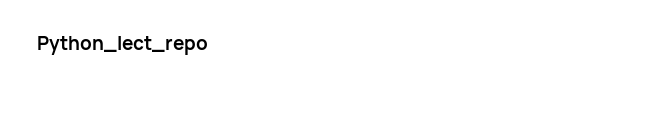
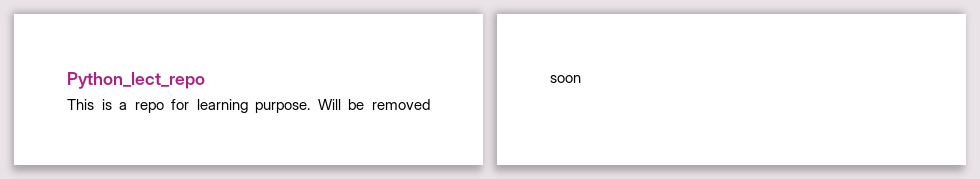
(208, 45) none -> [67,99,430,113] [550,75,581,83] // This is a repo for learning purpose. Will be removed soon

